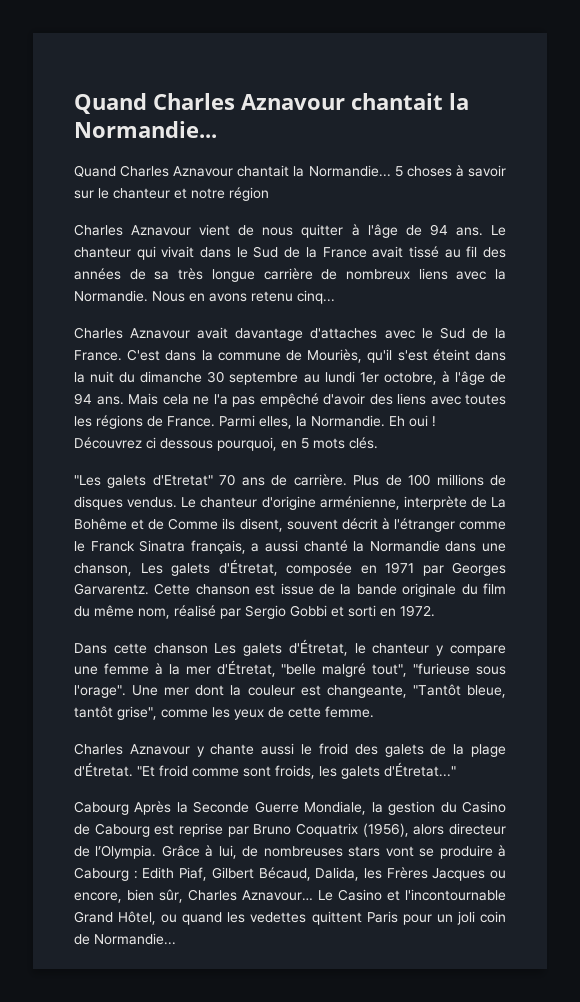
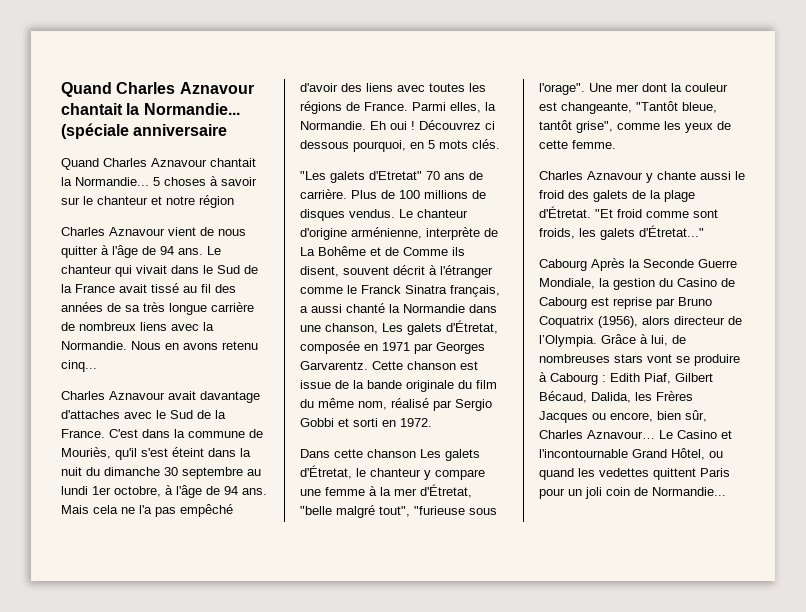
[74,93,469,114] [74,121,217,138] Quand Charles Aznavour chantait la Normandie... -> [61,82,254,97] [61,103,240,115] [61,123,228,139] Quand Charles Aznavour chantait la Normandie... (spéciale anniversaire

